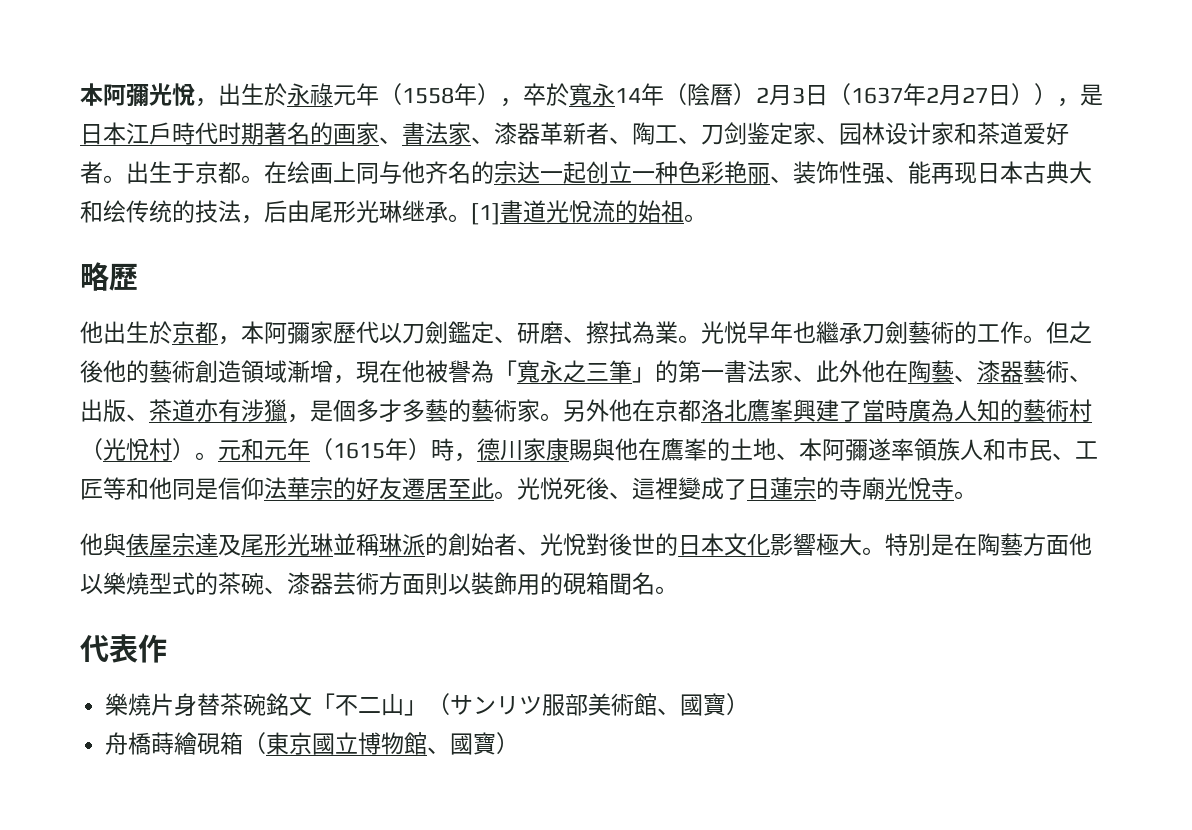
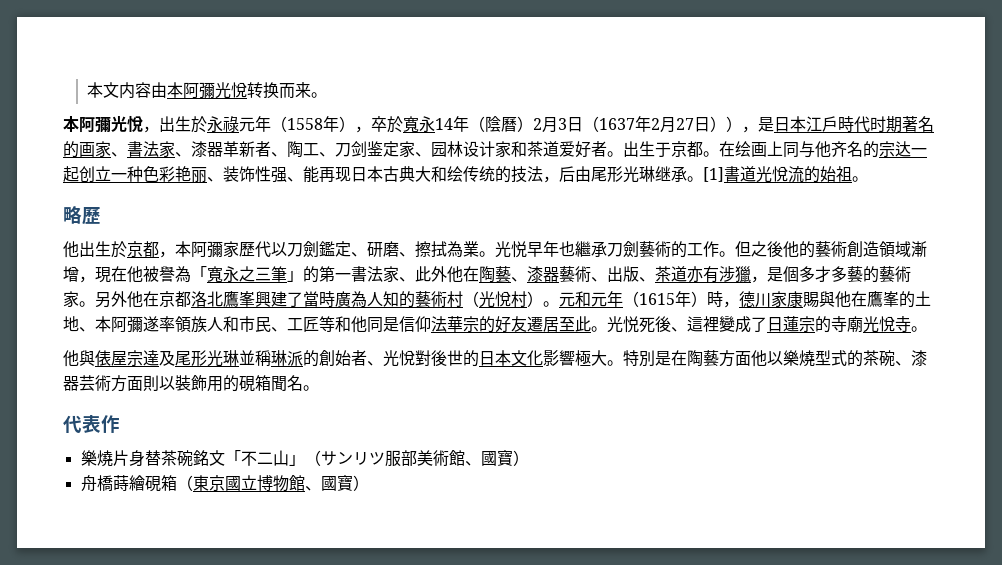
[80,83,103,106] 本 -> [86,82,327,99] [63,116,79,132] 本文内容由本阿彌光悅转换而来。 // 本

